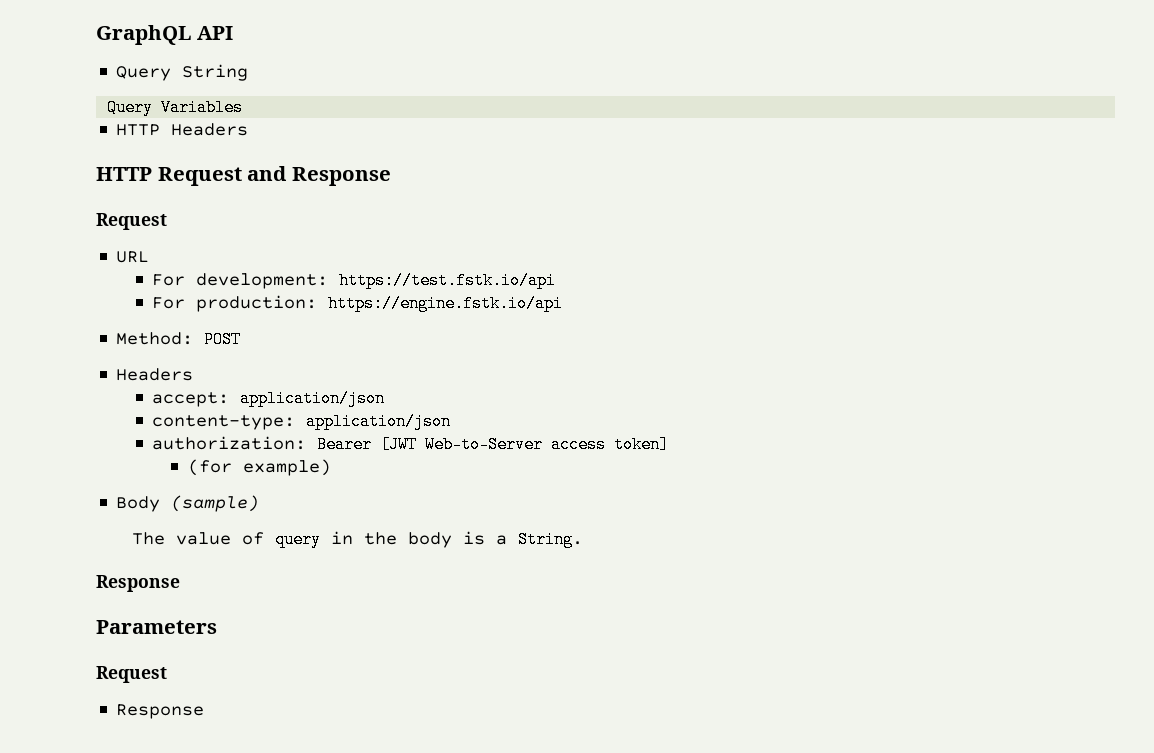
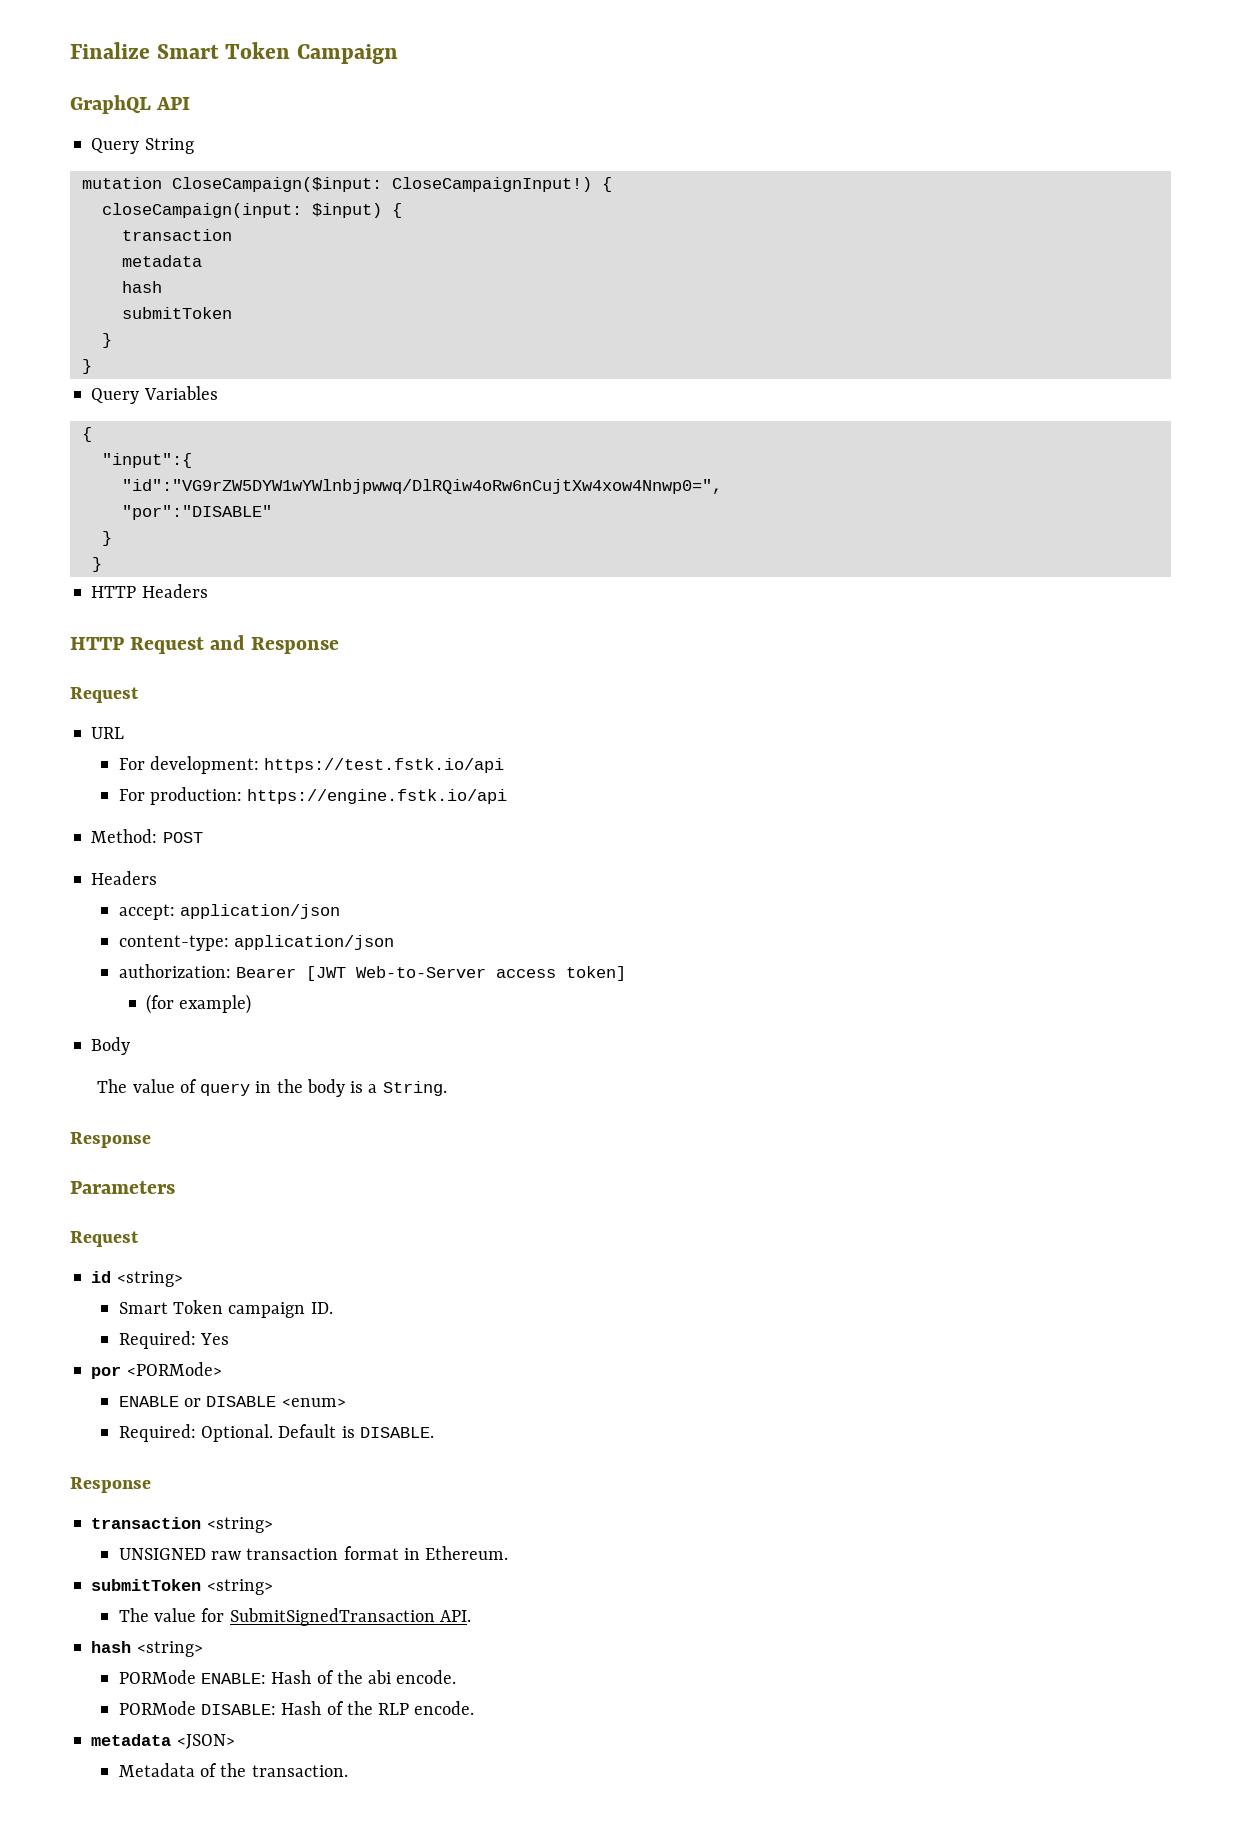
(96, 35) none -> [70,42,398,64] Finalize Smart Token Campaign //
[107,99,244,116] Query Variables -> [81,177,612,192] [101,203,402,218] [121,229,232,241] [121,255,202,267] [121,281,162,293] [121,307,232,319] [101,333,112,348] [81,359,92,374] [91,386,218,404] [81,427,92,442] [101,453,192,468] [121,479,722,494] [121,505,272,520] [101,531,112,546] [91,557,102,572] mutation CloseCampaign($input: CloseCampaignInput!) { // closeCampaign(input: $input) { // transaction // metadata // hash // submitToken // } // } // Query Variables // { // "input":{ // "id":"VG9rZW5DYW1wYWlnbjpwwq/DlRQiw4oRw6nCujtXw4xow4Nnwp0=", // "por":"DISABLE" // } // }
[171,495,260,512] (sample) -> (131, 1046) none
[116,704,205,719] Response -> [91,1271,183,1287] [118,1300,333,1318] [118,1331,230,1349] [91,1362,222,1379] [118,1396,346,1407] [118,1424,434,1442] [70,1477,151,1493] [91,1517,273,1533] [118,1546,509,1560] [91,1579,273,1595] [118,1608,471,1626] [91,1641,203,1657] [118,1670,457,1684] [118,1701,475,1715] [91,1734,235,1749] [118,1763,348,1777] id <string> // Smart Token campaign ID. // Required: Yes // por <PORMode> // ENABLE or DISABLE <enum> // Required: Optional. Default is DISABLE. // Response // transaction <string> // UNSIGNED raw transaction format in Ethereum. // submitToken <string> // The value for SubmitSignedTransaction API. // hash <string> // PORMode ENABLE: Hash of the abi encode. // PORMode DISABLE: Hash of the RLP encode. // metadata <JSON> // Metadata of the transaction.

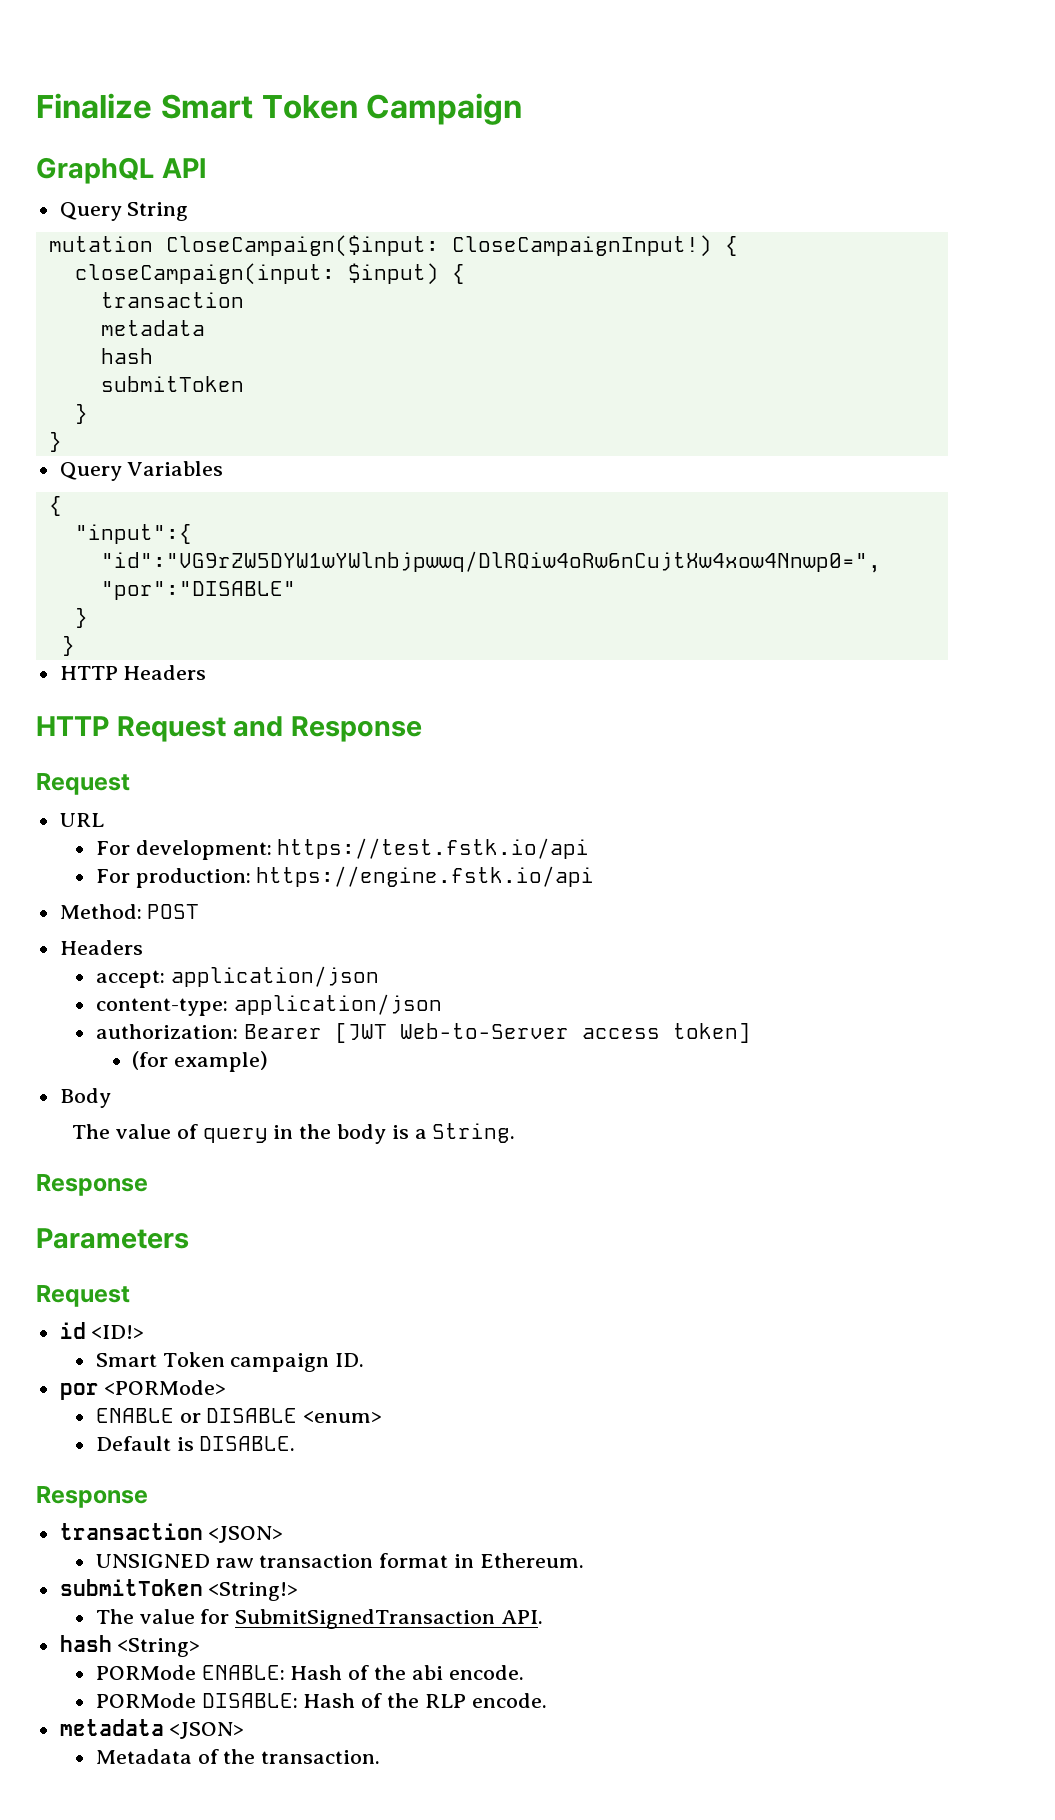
[116,1271,183,1287] <string> -> [91,1325,145,1339] <ID!>
[118,1331,230,1349] // Required: Yes -> (365, 1360) none
[118,1424,274,1442] Required: Optional. -> (383, 1417) none
[206,1517,273,1533] <string> -> [208,1526,284,1543] <JSON>
[206,1579,273,1595] <string> -> [208,1582,299,1601] <String!>
[136,1641,203,1657] <string> -> [117,1638,201,1657] <String>

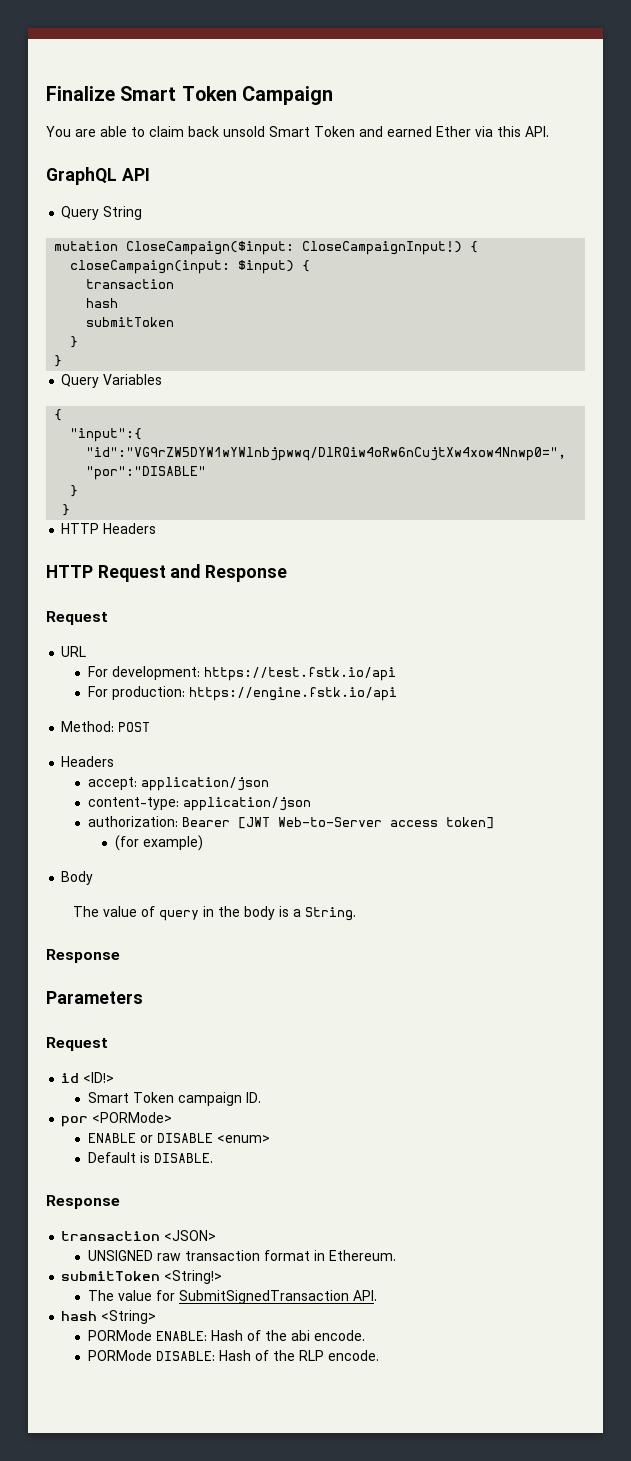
(523, 109) none -> [46,126,549,137] // You are able to claim back unsold Smart Token and earned Ether via this API.
[100,320,205,336] // metadata -> (175, 284) none
[59,1719,245,1739] [95,1749,381,1764] // metadata <JSON> // Metadata of the transaction. -> (380, 1355) none

